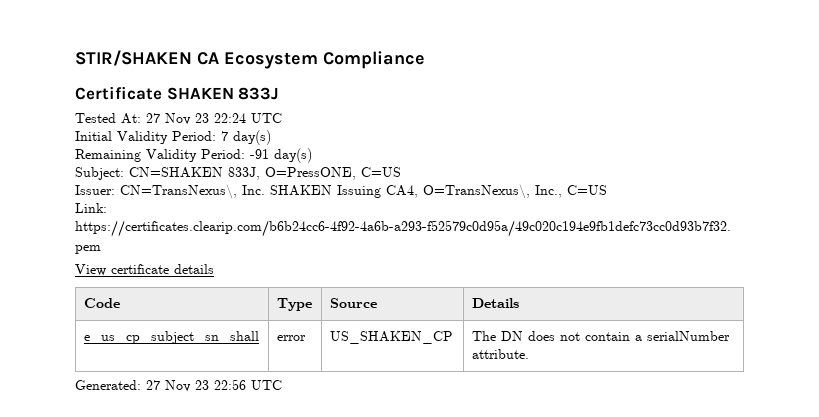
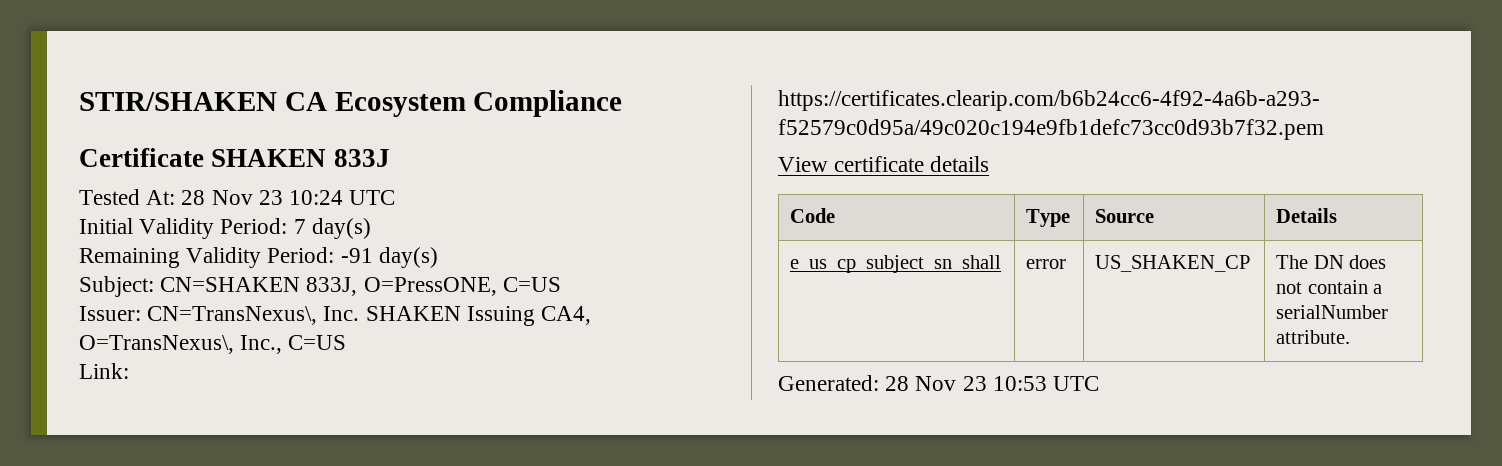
[146,113,246,125] 27 Nov 23 22:24 -> [181,190,344,205] 28 Nov 23 10:24
[146,379,246,392] 27 Nov 23 22:56 -> [885,376,1047,391] 28 Nov 23 10:53

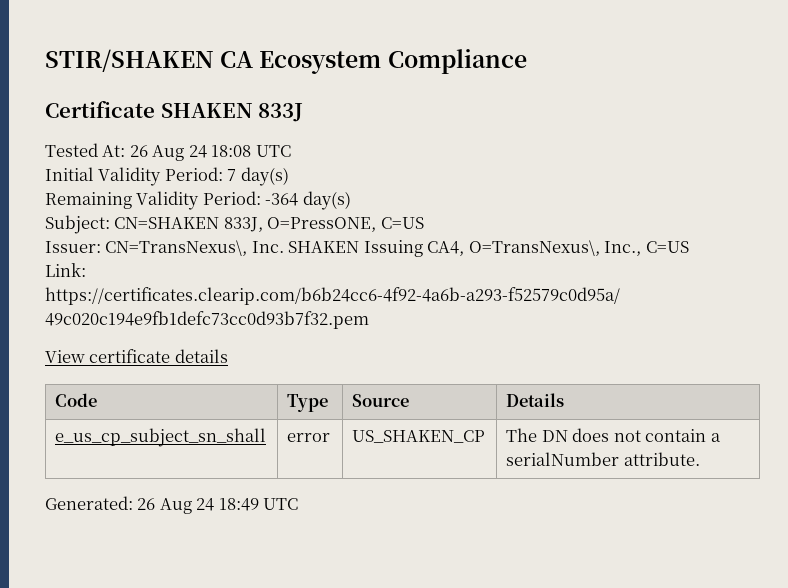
[181,190,344,205] 28 Nov 23 10:24 -> [129,145,252,161] 26 Aug 24 18:08
[340,248,373,263] -91 -> [265,193,299,206] -364
[885,376,1047,391] 28 Nov 23 10:53 -> [137,498,259,514] 26 Aug 24 18:49

